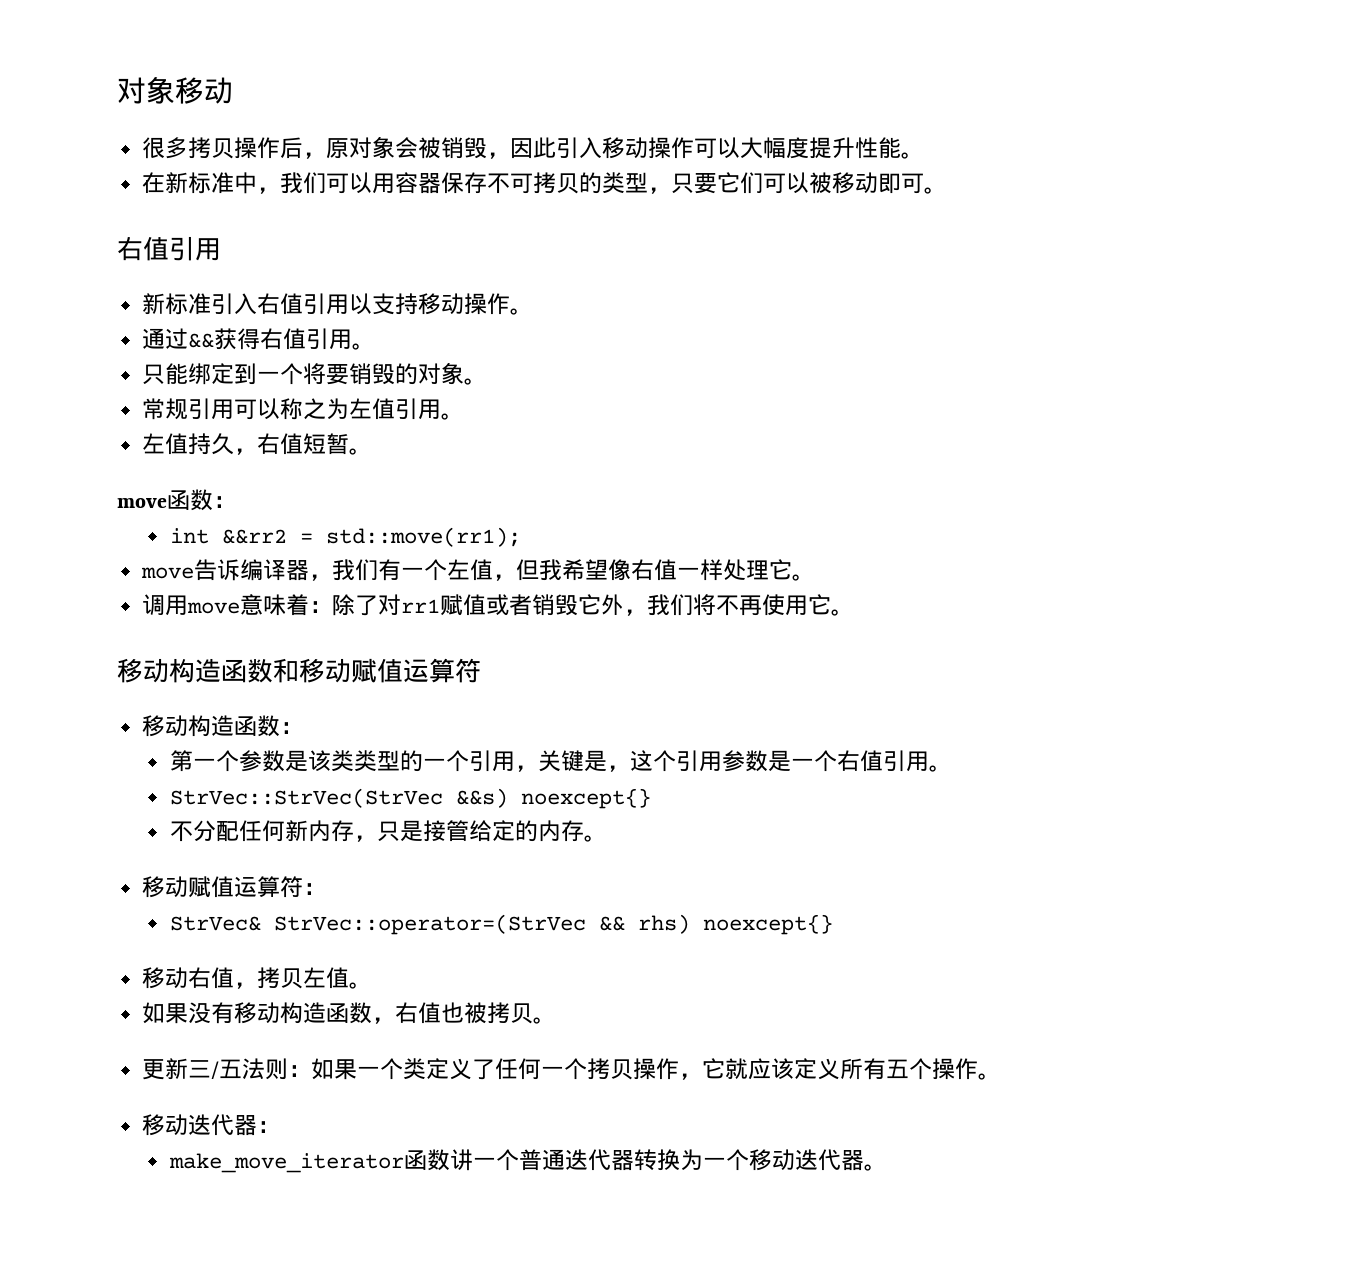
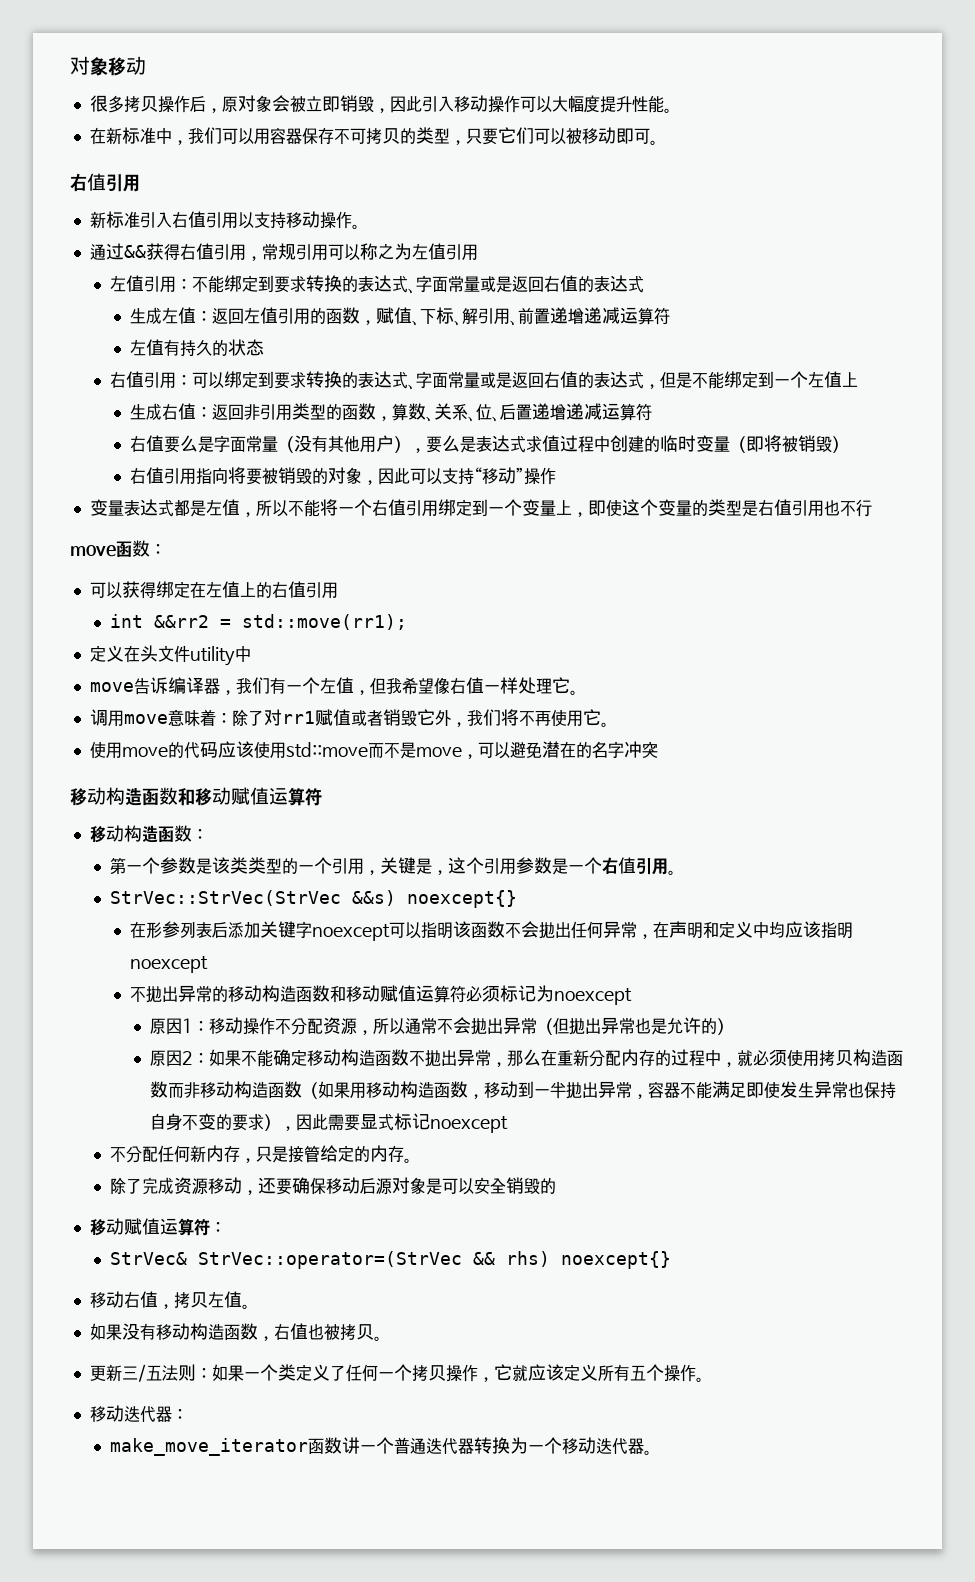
(442, 148) none -> [305,96,340,112] 立即
[352,343,376,350] [142,362,488,385] 。 // 只能绑定到一个将要销毁的对象。 // -> [245,256,262,261] ，
[441,413,465,420] [142,433,373,455] [117,489,236,511] 。 // 左值持久，右值短暂。 // move函数： -> [109,275,644,294] [130,307,671,326] [130,339,265,357] [109,371,858,390] [130,403,653,422] [130,435,849,453] [130,467,557,485] [89,499,872,517] [70,540,166,558] [89,581,338,599] // 左值引用：不能绑定到要求转换的表达式、字面常量或是返回右值的表达式 // 生成左值：返回左值引用的函数，赋值、下标、解引用、前置递增递减运算符 // 左值有持久的状态 // 右值引用：可以绑定到要求转换的表达式、字面常量或是返回右值的表达式，但是不能绑定到一个左值上 // 生成右值：返回非引用类型的函数，算数、关系、位、后置递增递减运算符 // 右值要么是字面常量（没有其他用户），要么是表达式求值过程中创建的临时变量（即将被销毁） // 右值引用指向将要被销毁的对象，因此可以支持“移动”操作 // 变量表达式都是左值，所以不能将一个右值引用绑定到一个变量上，即使这个变量的类型是右值引用也不行 // move函数： // 可以获得绑定在左值上的右值引用
(521, 537) none -> [89,645,251,666] // 定义在头文件utility中
(855, 612) none -> [89,741,658,759] // 使用move的代码应该使用std::move而不是move，可以避免潜在的名字冲突
(651, 798) none -> [130,921,854,941] [130,956,209,973] [130,985,633,1005] [150,1017,734,1035] [150,1049,904,1067] [150,1081,897,1099] [150,1113,509,1133] // 在形参列表后添加关键字noexcept可以指明该函数不会抛出任何异常，在声明和定义中均应该指明noexcept // 不抛出异常的移动构造函数和移动赋值运算符必须标记为noexcept // 原因1：移动操作不分配资源，所以通常不会抛出异常（但抛出异常也是允许的） // 原因2：如果不能确定移动构造函数不抛出异常，那么在重新分配内存的过程中，就必须使用拷贝构造函数而非移动构造函数（如果用移动构造函数，移动到一半抛出异常，容器不能满足即使发生异常也保持自身不变的要求），因此需要显式标记noexcept
(607, 838) none -> [109,1177,556,1195] // 除了完成资源移动，还要确保移动后源对象是可以安全销毁的

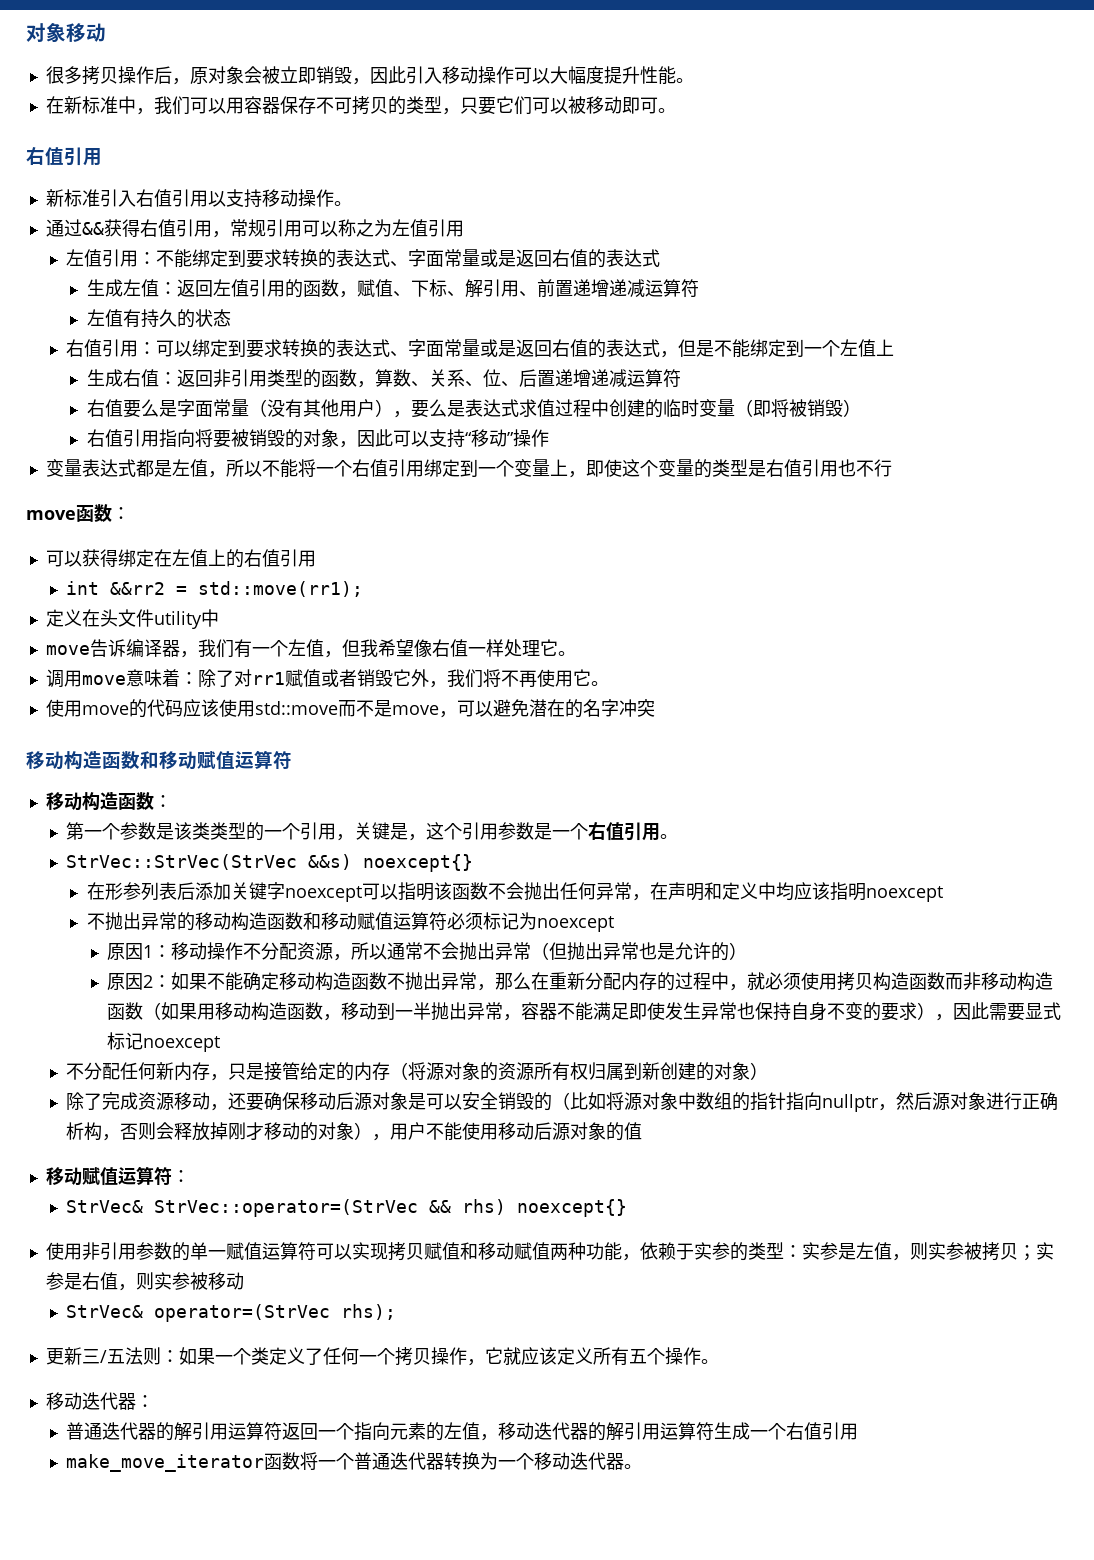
[403,1158,412,1163] 。 -> [390,1062,769,1081] （将源对象的资源所有权归属到新创建的对象）
(556, 1185) none -> [552,1092,1059,1112] [66,1122,643,1141] （比如将源对象中数组的指针指向nullptr，然后源对象进行正确析构，否则会释放掉刚才移动的对象），用户不能使用移动后源对象的值
[89,1291,250,1309] [89,1323,382,1341] 移动右值，拷贝左值。 // 如果没有移动构造函数，右值也被拷贝。 -> [45,1242,1054,1261] [45,1272,244,1291] [66,1304,397,1322] 使用非引用参数的单一赋值运算符可以实现拷贝赋值和移动赋值两种功能，依赖于实参的类型：实参是左值，则实参被拷贝；实参是右值，则实参被移动 // StrVec& operator=(StrVec rhs);
(188, 1414) none -> [66,1422,859,1441] // 普通迭代器的解引用运算符返回一个指向元素的左值，移动迭代器的解引用运算符生成一个右值引用
[341,1437,360,1454] 讲 -> [300,1452,319,1470] 将

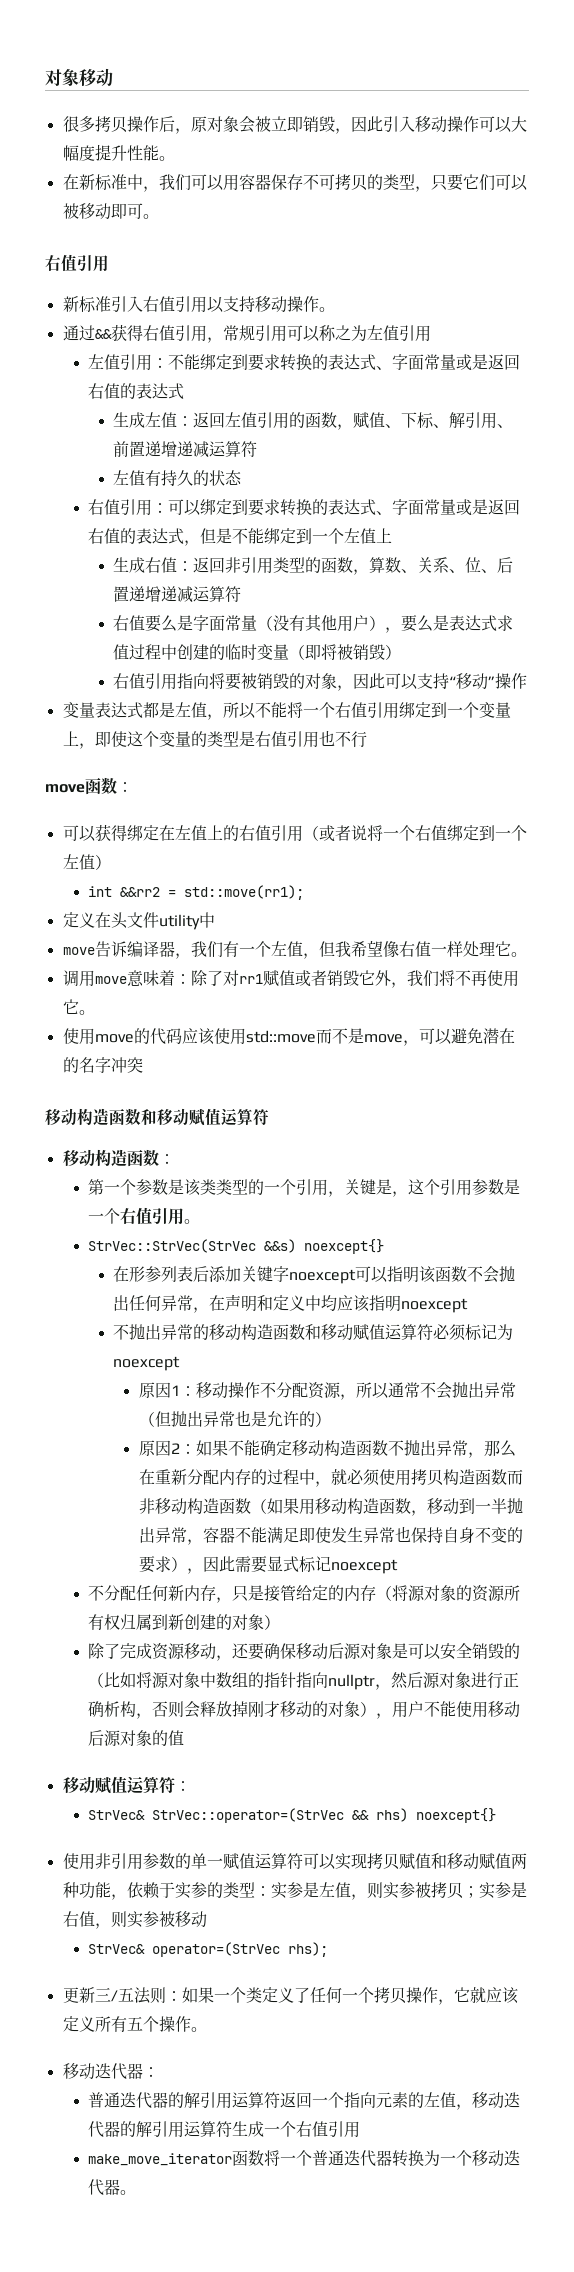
(316, 558) none -> [302,825,527,842] [62,854,111,870] （或者说将一个右值绑定到一个左值）

